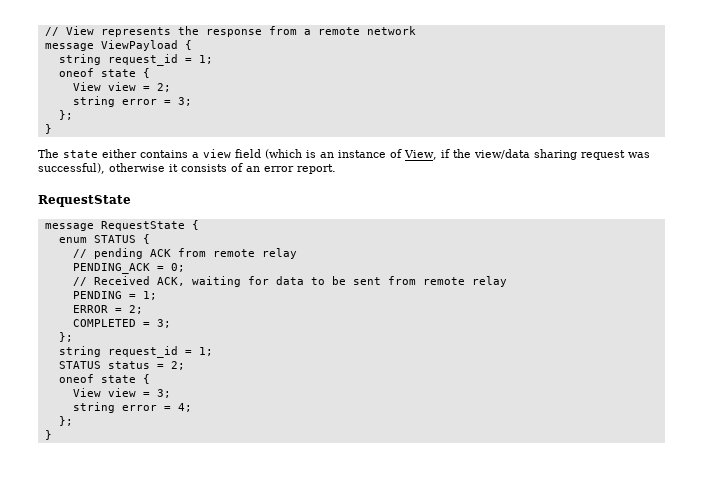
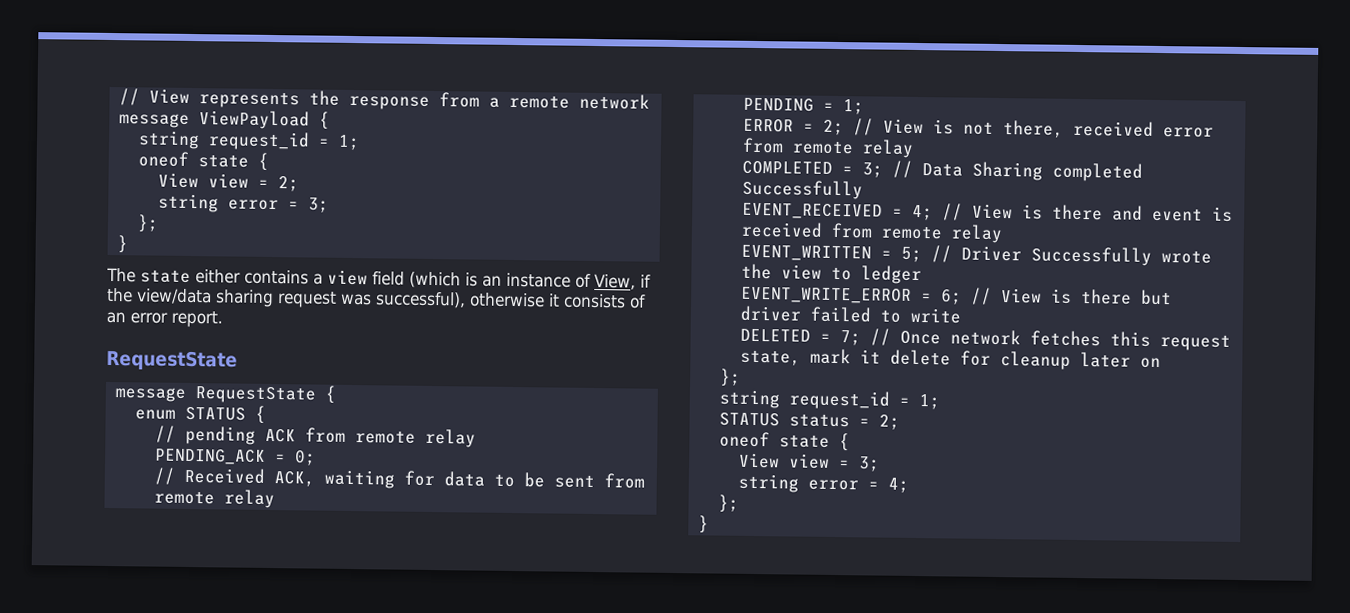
[72,319,171,328] // COMPLETED = 3; -> [852,118,1214,138] [741,137,914,158] [741,160,1143,182] [741,179,863,200] [741,202,1233,222] [740,221,1003,244] [740,244,1212,266] [740,263,922,285] [740,286,1172,306] [739,305,961,324] [739,328,1231,351] [739,348,1161,370] // View is not there, received error from remote relay // COMPLETED = 3; // Data Sharing completed Successfully // EVENT_RECEIVED = 4; // View is there and event is received from remote relay // EVENT_WRITTEN = 5; // Driver Successfully wrote the view to ledger // EVENT_WRITE_ERROR = 6; // View is there but driver failed to write // DELETED = 7; // Once network fetches this request state, mark it delete for cleanup later on

